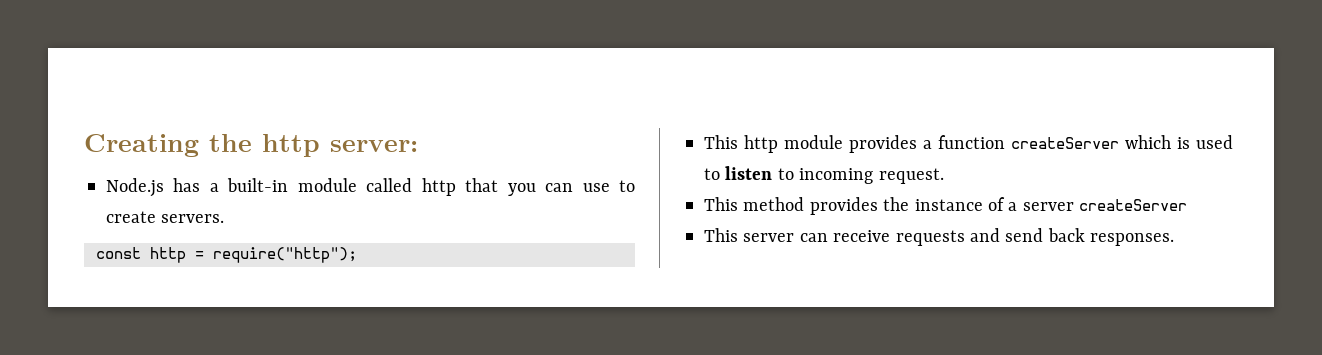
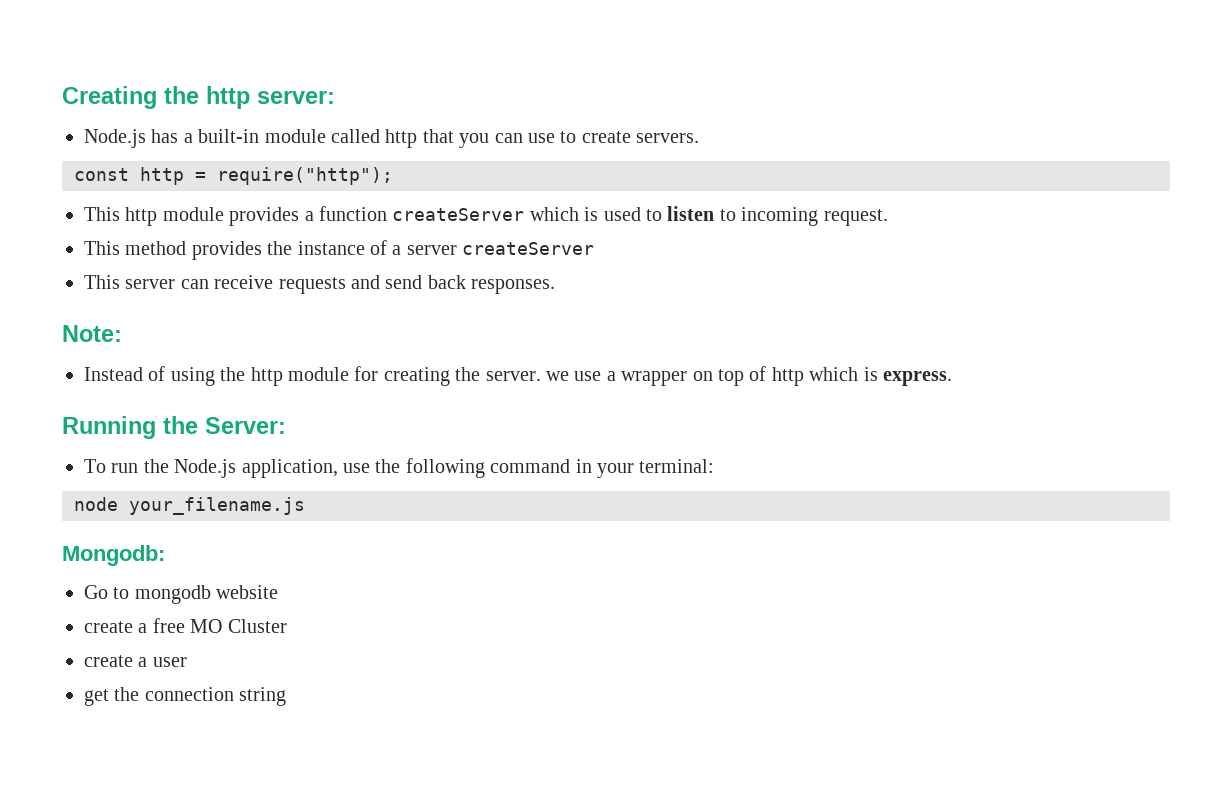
(1175, 239) none -> [62,325,122,342] [84,366,952,386] [62,416,286,439] [84,458,715,478] [74,497,305,515] [62,545,165,566] [84,585,279,604] [84,618,287,633] [84,655,187,667] [84,687,287,706] // Note: // Instead of using the http module for creating the server. we use a wrapper on top of http which is express. // Running the Server: // To run the Node.js application, use the following command in your terminal: // node your_filename.js // Mongodb: // Go to mongodb website // create a free MO Cluster // create a user // get the connection string

